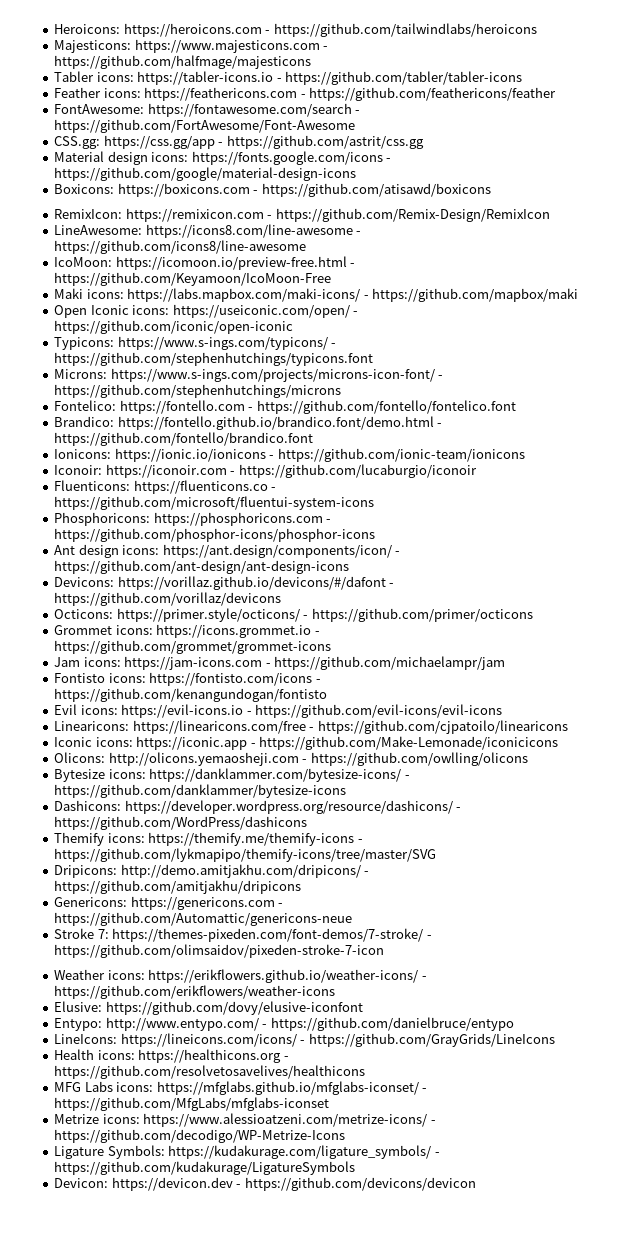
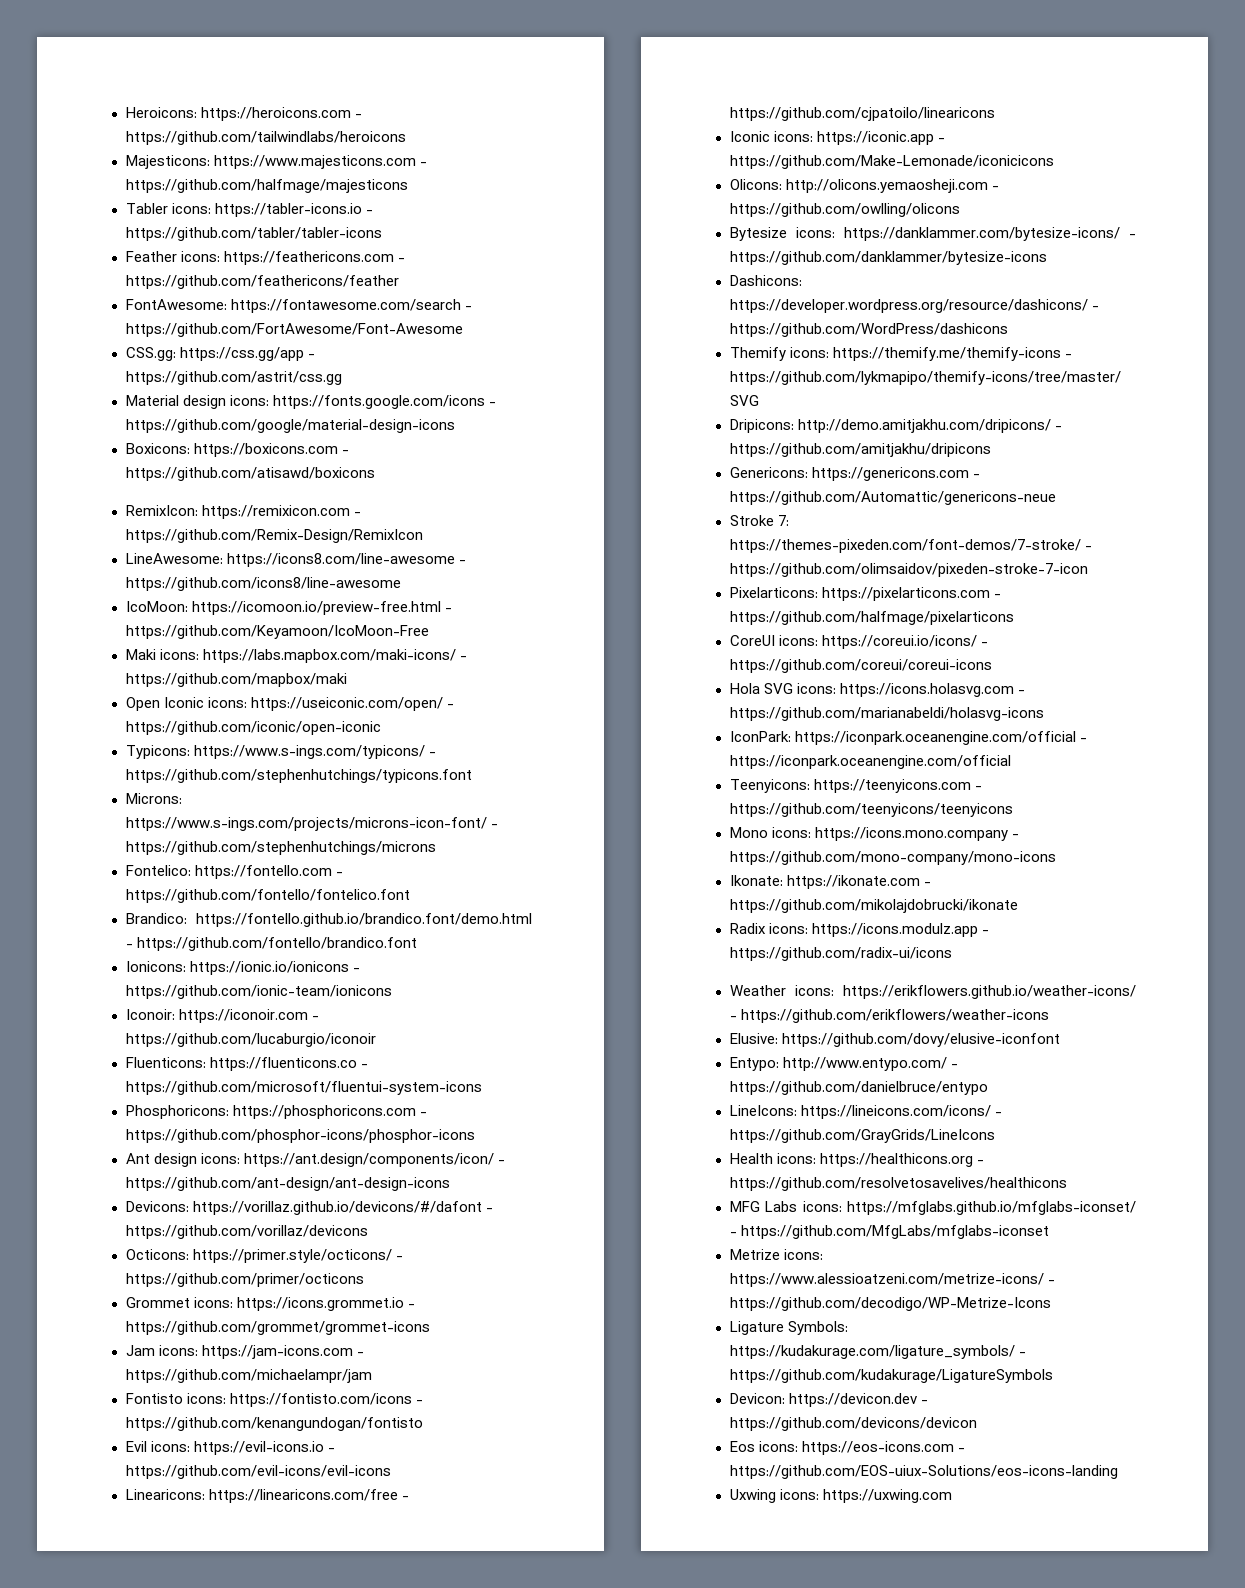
(385, 951) none -> [729,587,1001,601] [729,611,1014,625] [729,635,988,649] [729,659,992,673] [729,683,1025,697] [729,707,1044,721] [729,731,1087,745] [729,755,1011,769] [729,779,982,793] [729,803,1013,817] [729,827,1019,841] [729,851,1056,865] [729,875,931,889] [729,899,1018,913] [729,923,989,937] [729,947,952,961] // Pixelarticons: https://pixelarticons.com - https://github.com/halfmage/pixelarticons // CoreUI icons: https://coreui.io/icons/ - https://github.com/coreui/coreui-icons // Hola SVG icons: https://icons.holasvg.com - https://github.com/marianabeldi/holasvg-icons // IconPark: https://iconpark.oceanengine.com/official - https://iconpark.oceanengine.com/official // Teenyicons: https://teenyicons.com - https://github.com/teenyicons/teenyicons // Mono icons: https://icons.mono.company - https://github.com/mono-company/mono-icons // Ikonate: https://ikonate.com - https://github.com/mikolajdobrucki/ikonate // Radix icons: https://icons.modulz.app - https://github.com/radix-ui/icons
(476, 1184) none -> [729,1441,965,1455] [729,1465,1118,1479] [729,1489,952,1503] // Eos icons: https://eos-icons.com - https://github.com/EOS-uiux-Solutions/eos-icons-landing // Uxwing icons: https://uxwing.com

